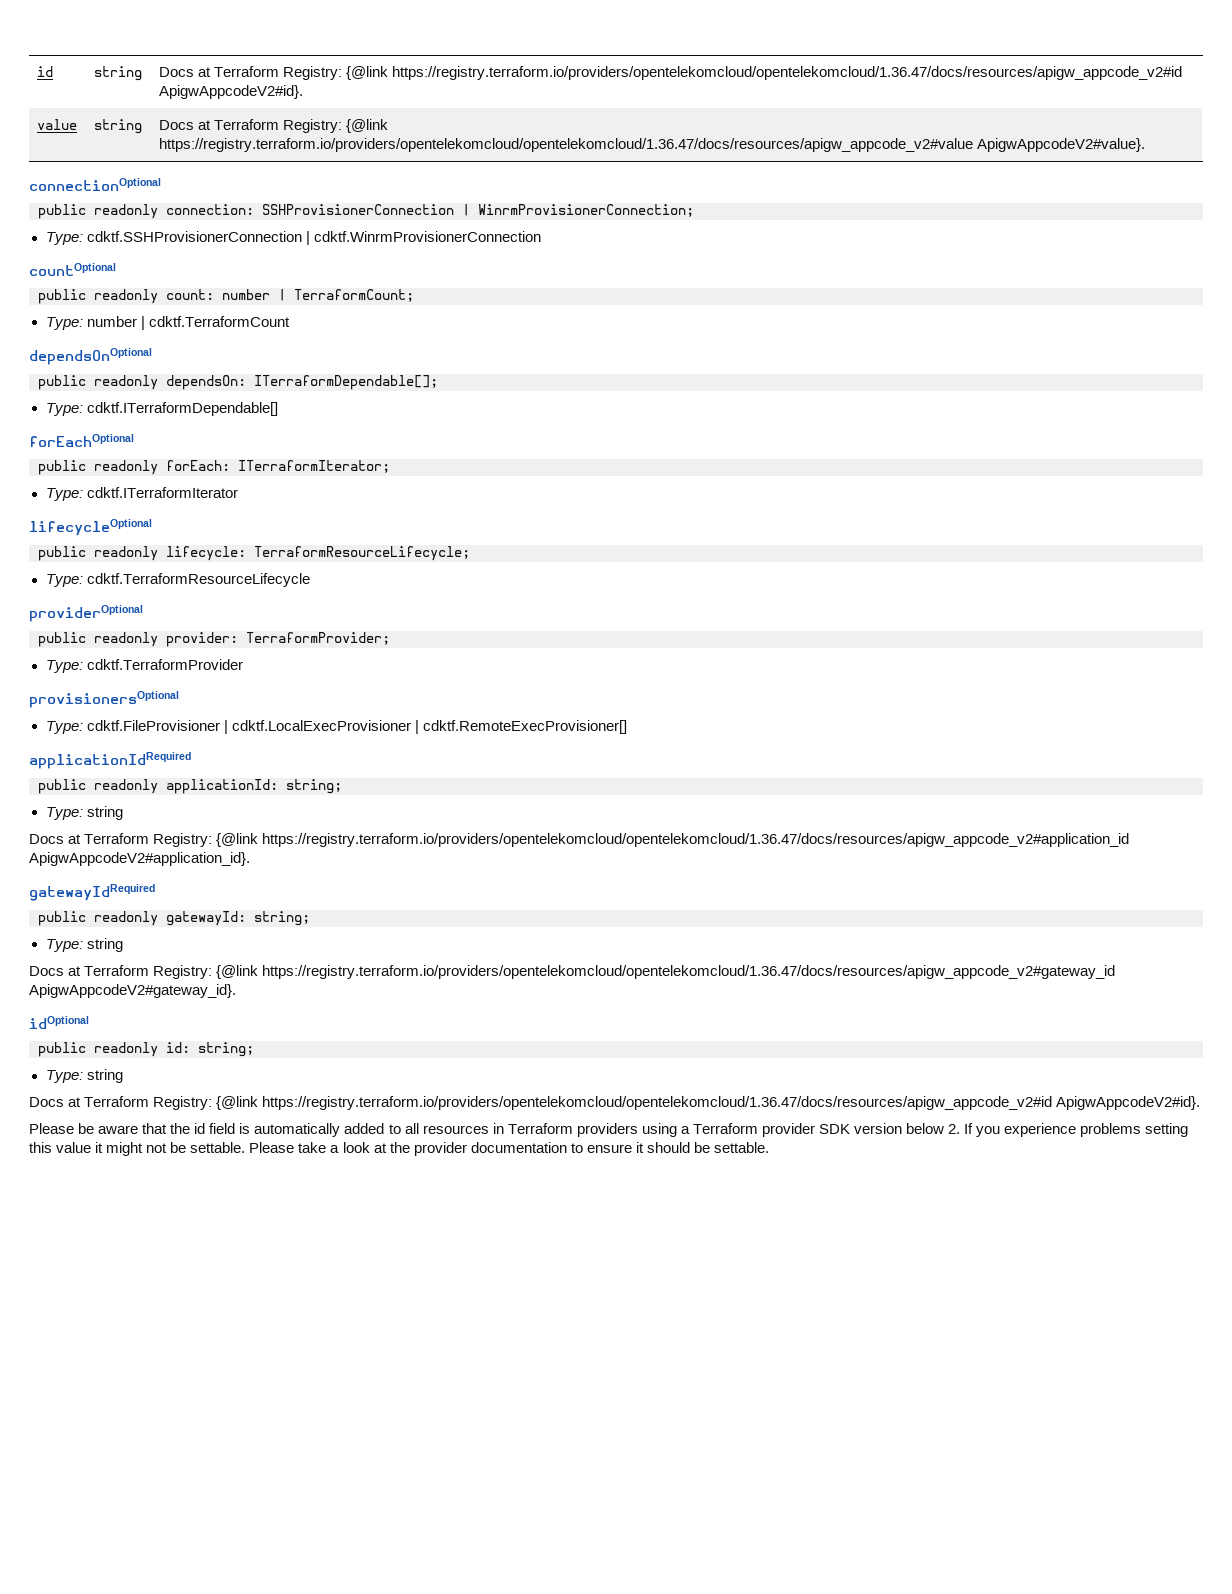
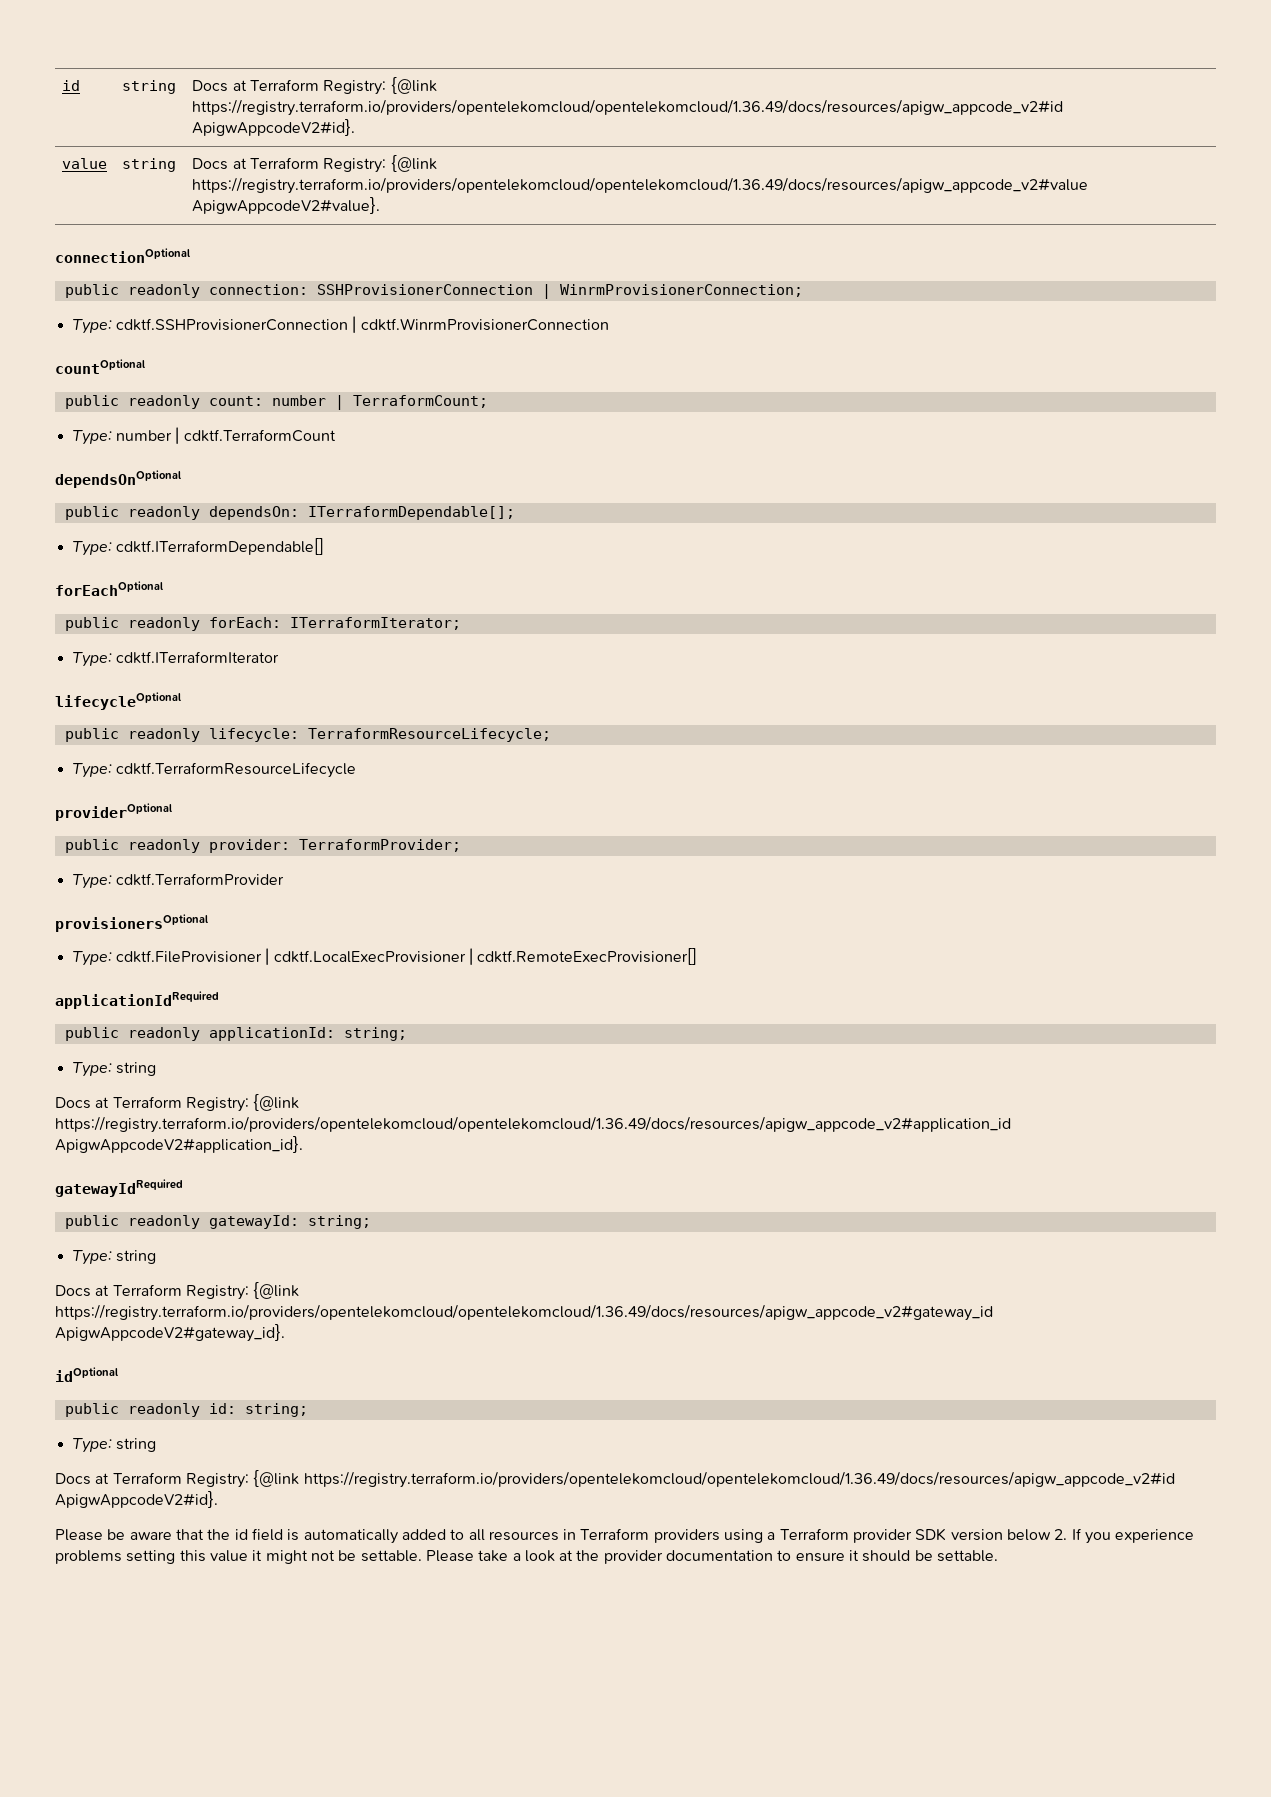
[392,66,1183,80] https://registry.terraform.io/providers/opentelekomcloud/opentelekomcloud/1.36.47/docs/resources/apigw_appcode_v2#id -> [192,99,1064,116] https://registry.terraform.io/providers/opentelekomcloud/opentelekomcloud/1.36.49/docs/resources/apigw_appcode_v2#id
[159,138,974,152] https://registry.terraform.io/providers/opentelekomcloud/opentelekomcloud/1.36.47/docs/resources/apigw_appcode_v2#value -> [192,177,1089,194] https://registry.terraform.io/providers/opentelekomcloud/opentelekomcloud/1.36.49/docs/resources/apigw_appcode_v2#value
[262,833,1130,847] https://registry.terraform.io/providers/opentelekomcloud/opentelekomcloud/1.36.47/docs/resources/apigw_appcode_v2#application_id -> [55,1116,1011,1133] https://registry.terraform.io/providers/opentelekomcloud/opentelekomcloud/1.36.49/docs/resources/apigw_appcode_v2#application_id
[262,965,1116,979] https://registry.terraform.io/providers/opentelekomcloud/opentelekomcloud/1.36.47/docs/resources/apigw_appcode_v2#gateway_id -> [55,1304,993,1321] https://registry.terraform.io/providers/opentelekomcloud/opentelekomcloud/1.36.49/docs/resources/apigw_appcode_v2#gateway_id
[262,1096,1053,1110] https://registry.terraform.io/providers/opentelekomcloud/opentelekomcloud/1.36.47/docs/resources/apigw_appcode_v2#id -> [303,1471,1175,1488] https://registry.terraform.io/providers/opentelekomcloud/opentelekomcloud/1.36.49/docs/resources/apigw_appcode_v2#id

